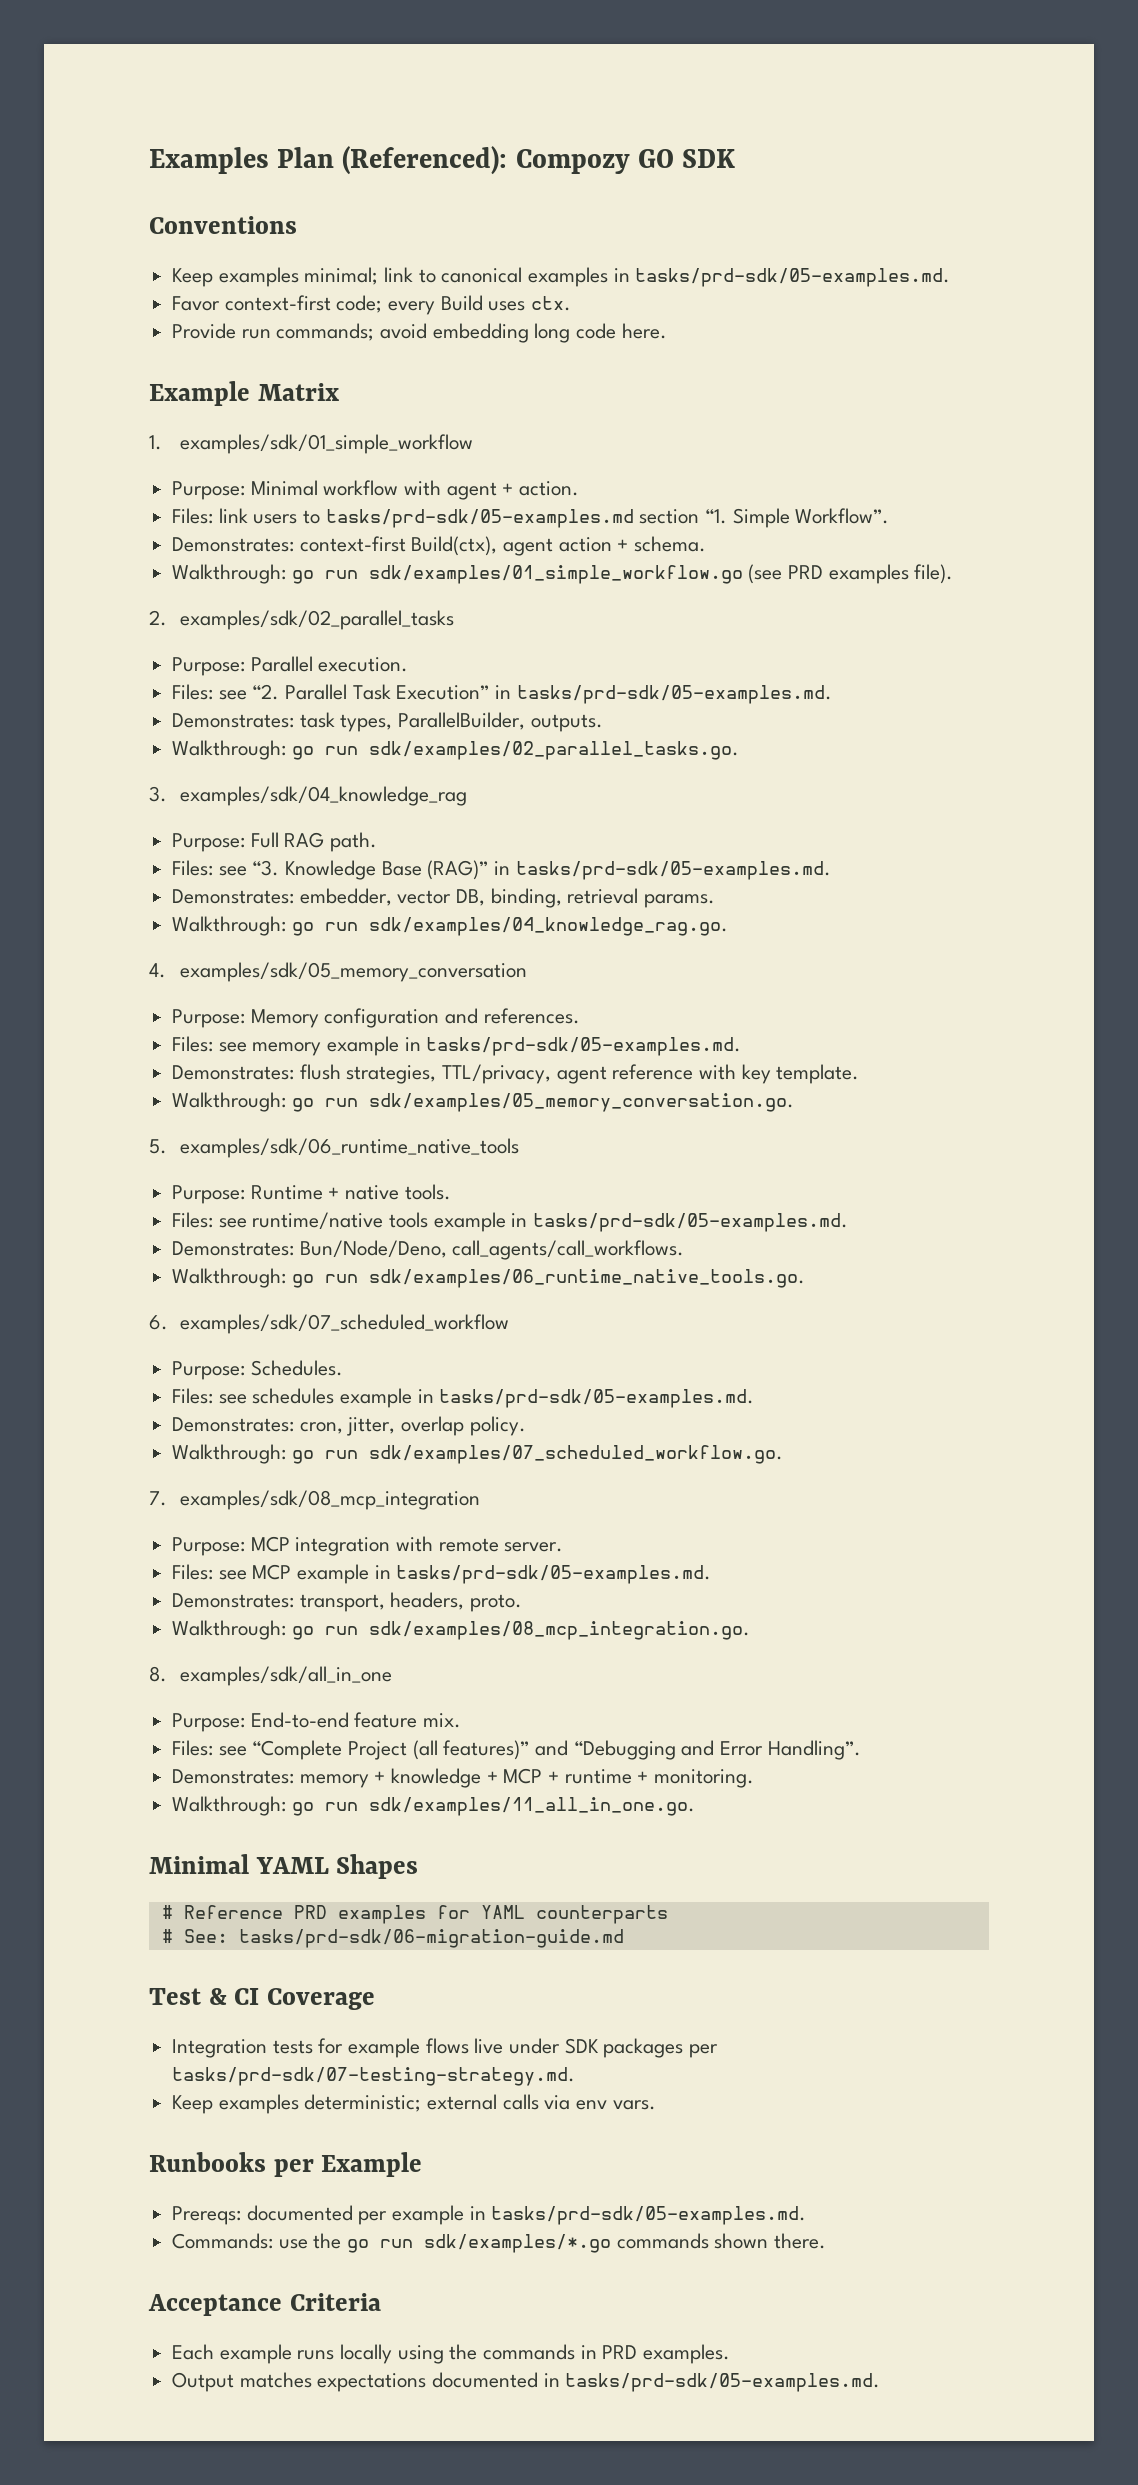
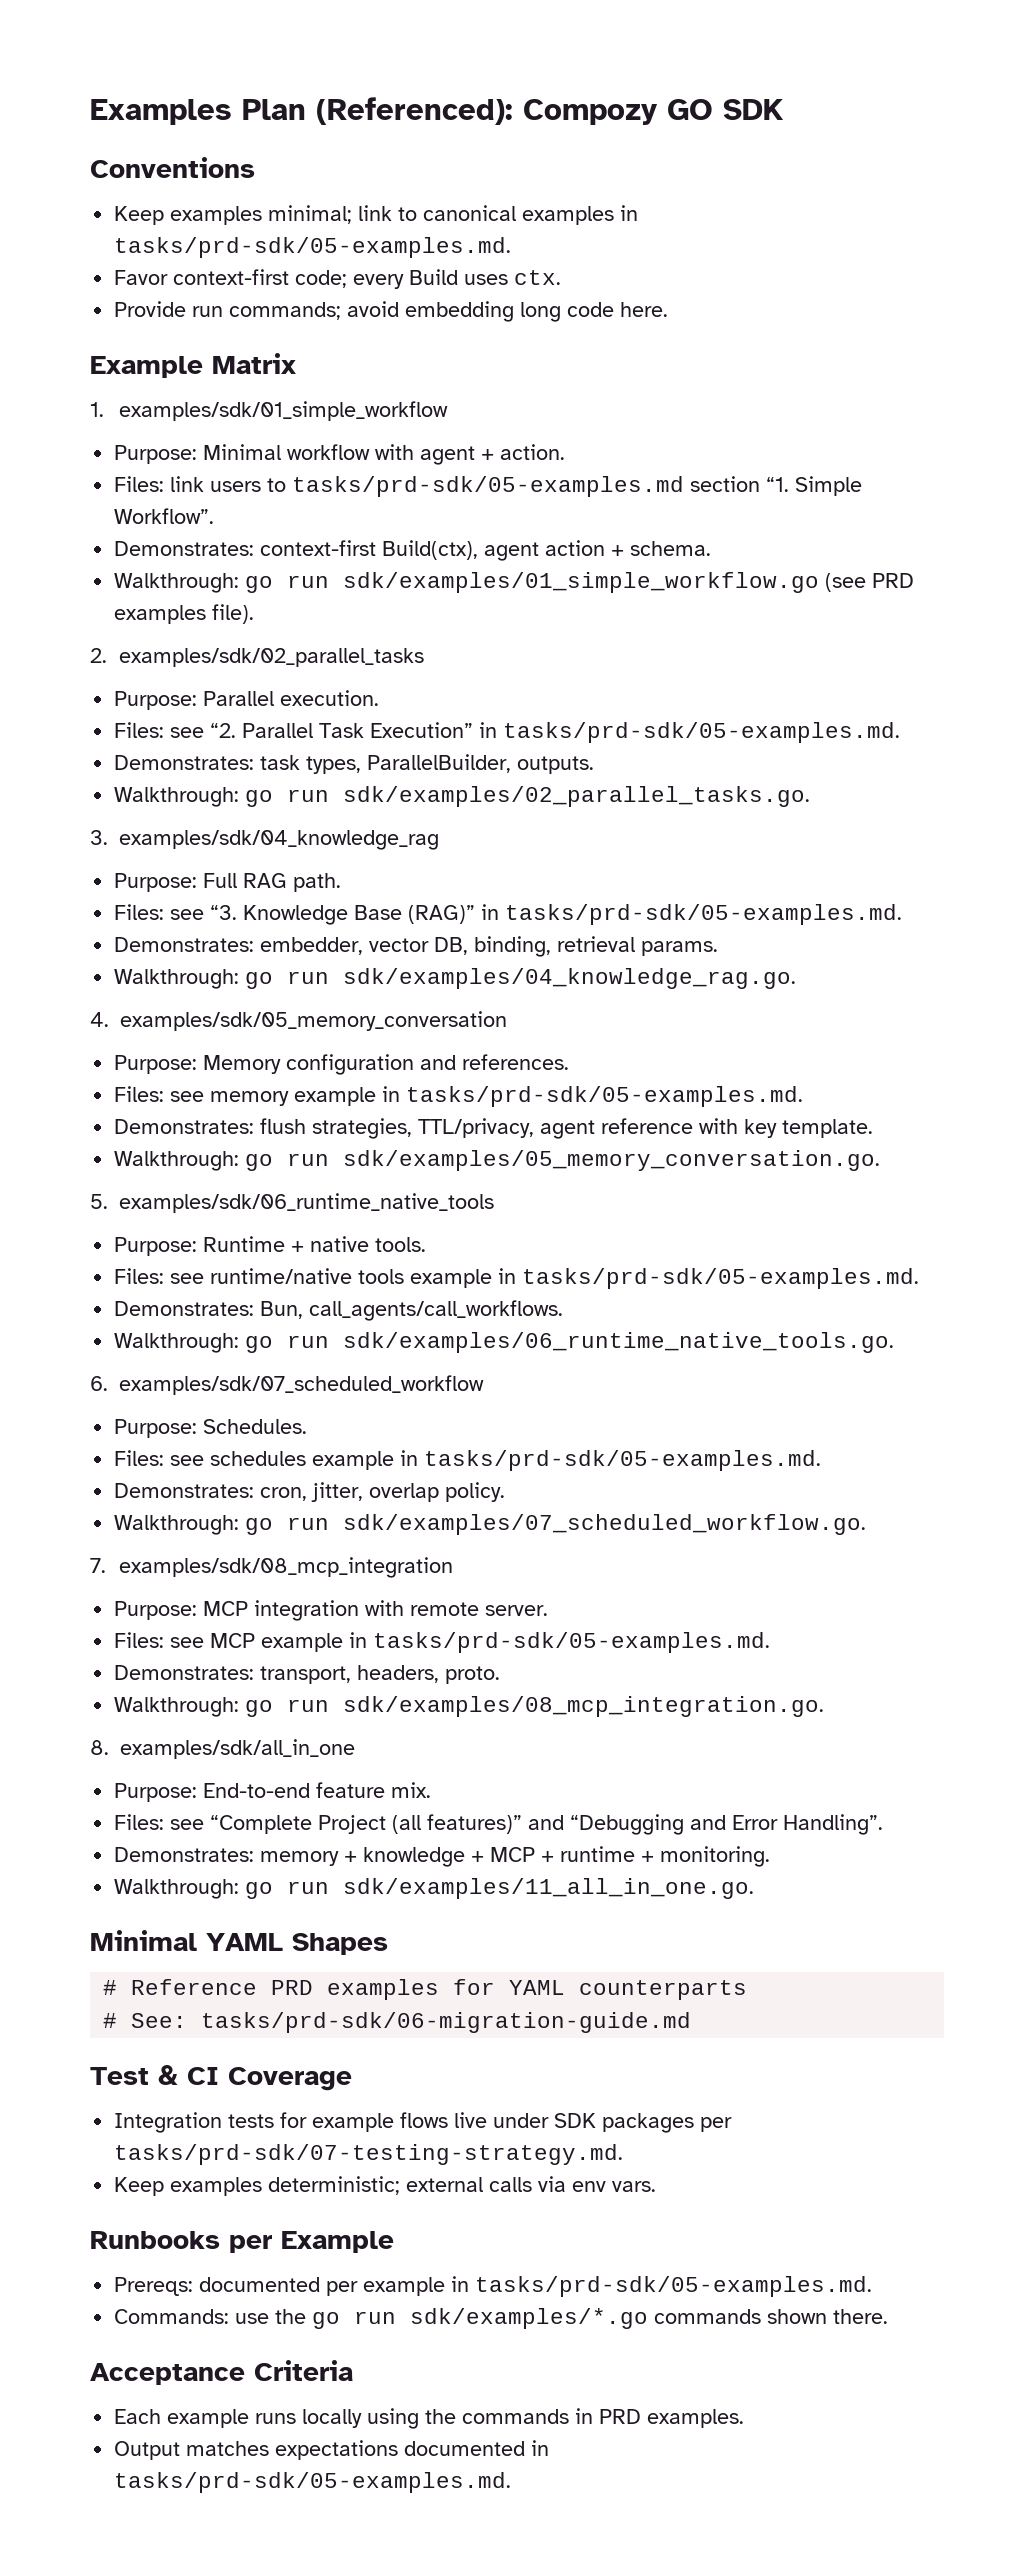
[299,1240,447,1258] Bun/Node/Deno, -> [260,1301,304,1319] Bun,

